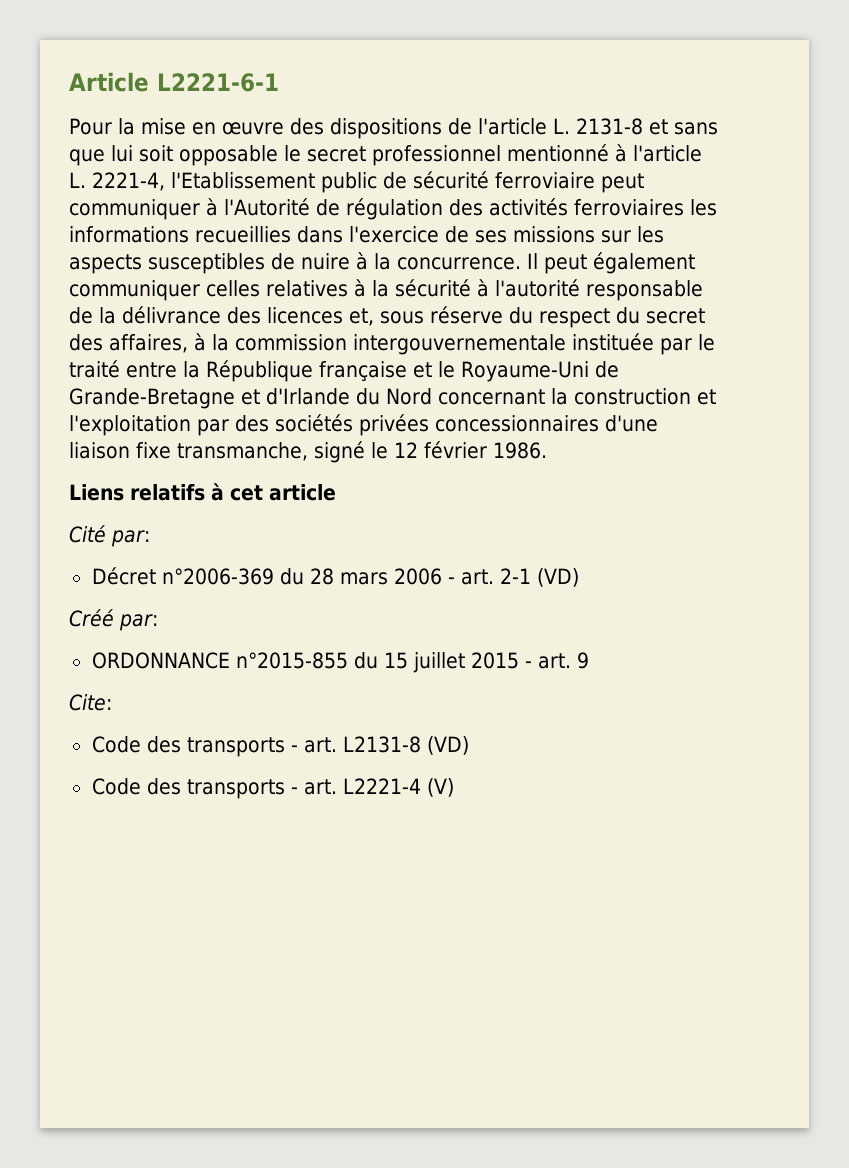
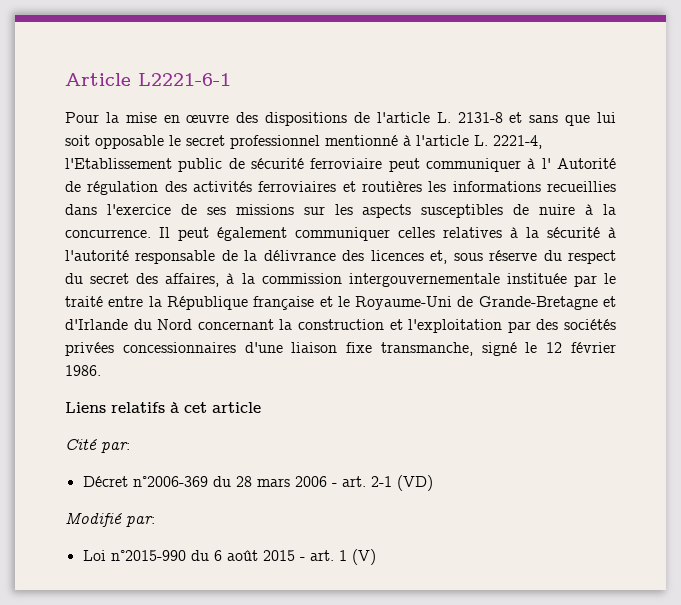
[224,198,310,216] l'Autorité -> [541,158,616,169] l' Autorité
(684, 207) none -> [342,181,422,192] et routières
[69,609,158,631] [91,652,589,673] [69,694,112,711] [91,736,469,757] [91,778,421,799] Créé par: // ORDONNANCE n°2015-855 du 15 juillet 2015 - art. 9 // Cite: // Code des transports - art. L2131-8 (VD) // Code des transports - art. L2221-4 -> [65,512,155,527] [82,550,347,561] Modifié par: // Loi n°2015-990 du 6 août 2015 - art. 1

